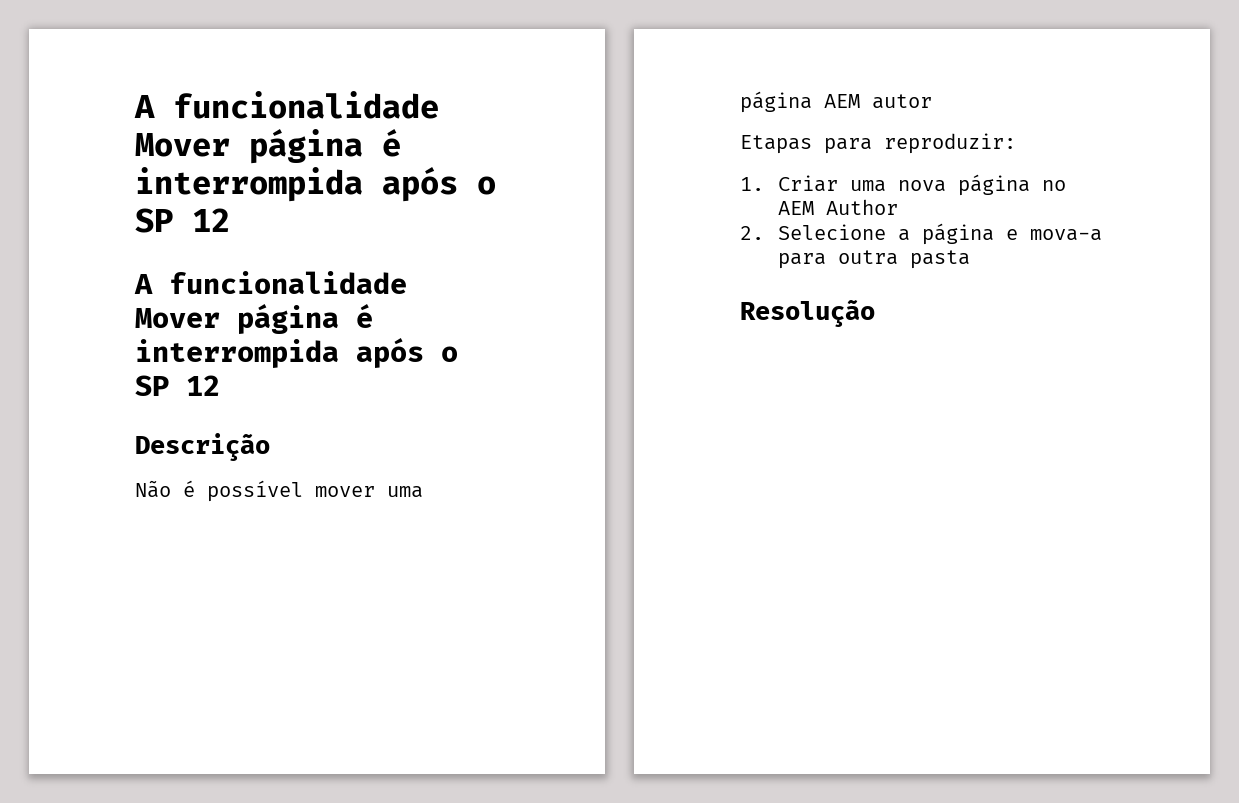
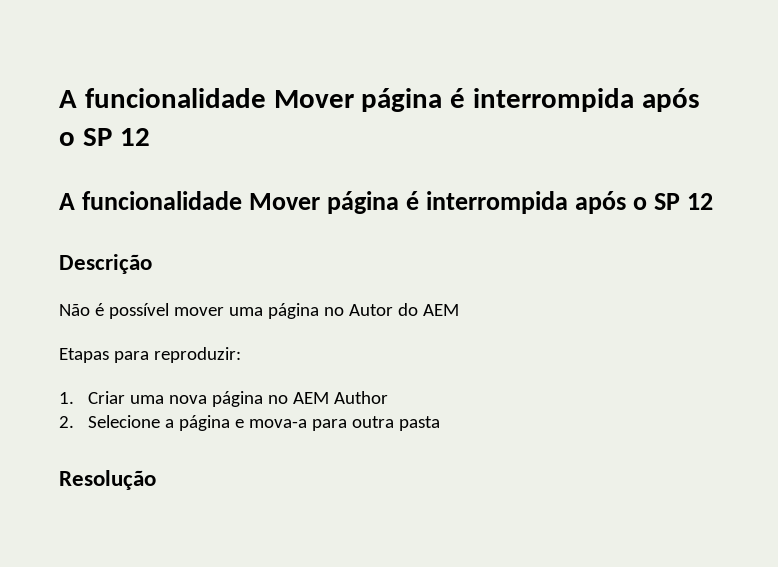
[824,94,932,109] AEM autor -> [323,303,459,316] no Autor do AEM

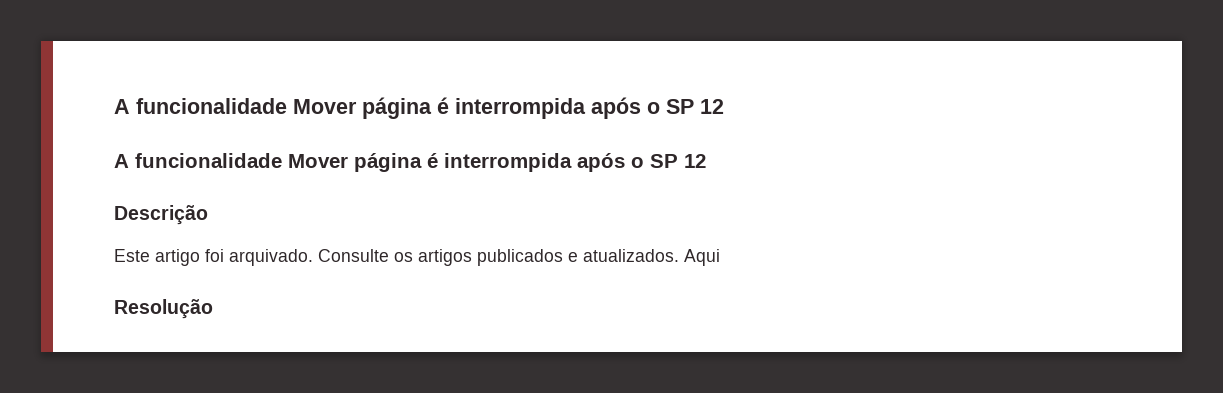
[59,303,459,319] [59,347,241,363] [59,391,388,407] [59,415,440,431] Não é possível mover uma página no Autor do AEM // Etapas para reproduzir: // 1. Criar uma nova página no AEM Author // 2. Selecione a página e mova-a para outra pasta -> [114,249,720,266] Este artigo foi arquivado. Consulte os artigos publicados e atualizados. Aqui

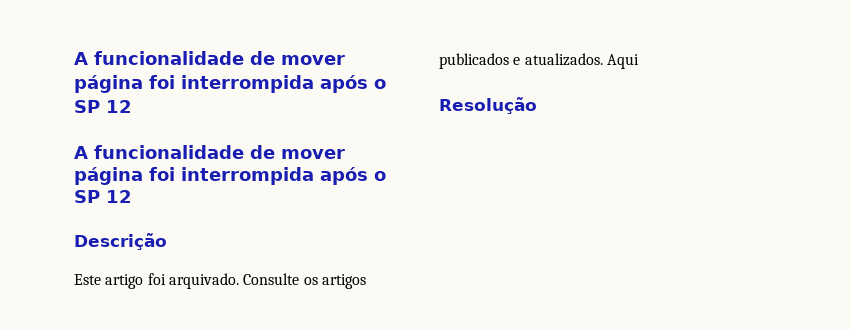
[114,97,449,119] A funcionalidade Mover página é -> [74,51,345,65] [74,75,175,93] A funcionalidade de mover página foi
[288,153,438,172] Mover página é -> [250,145,345,159] [74,167,175,185] de mover página foi

